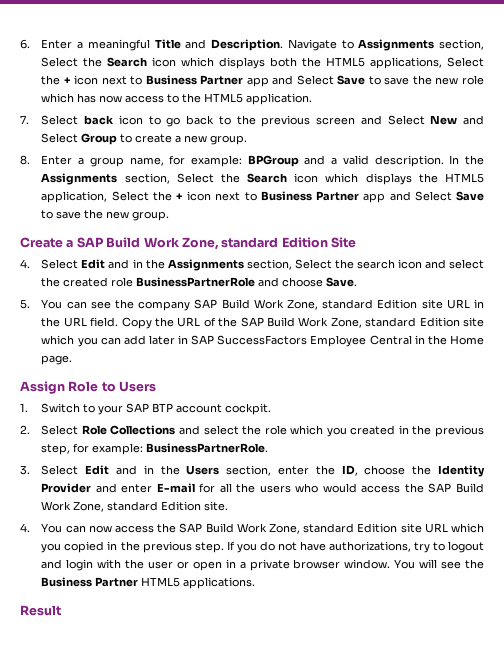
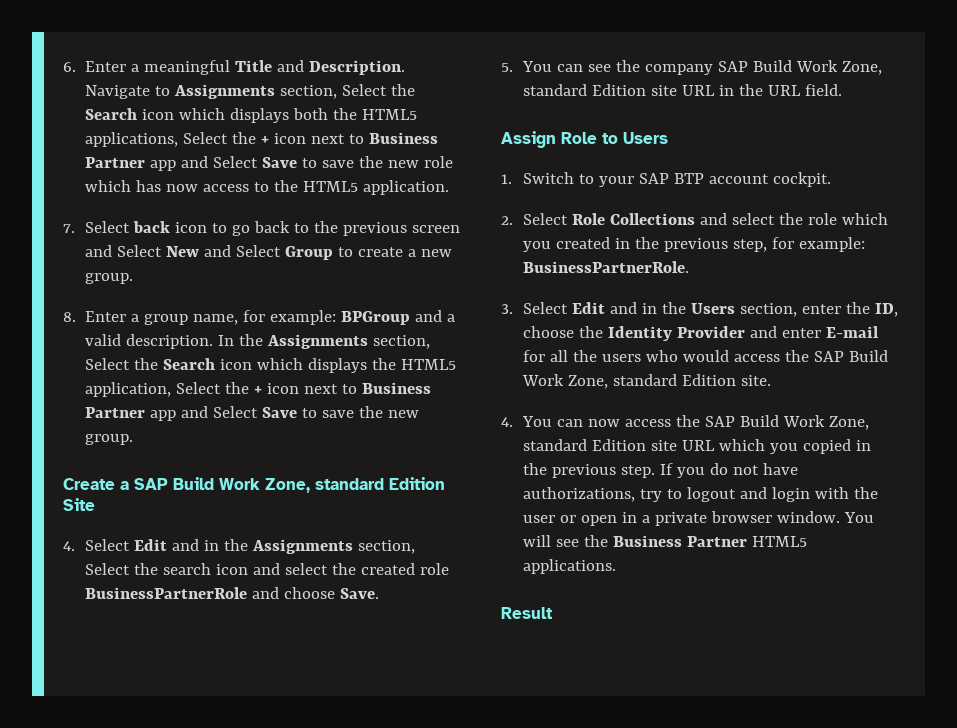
[121,317,484,329] [41,335,484,347] [41,355,73,365] Copy the URL of the SAP Build Work Zone, standard Edition site which you can add later in SAP SuccessFactors Employee Central in the Home page. -> (842, 90) none

